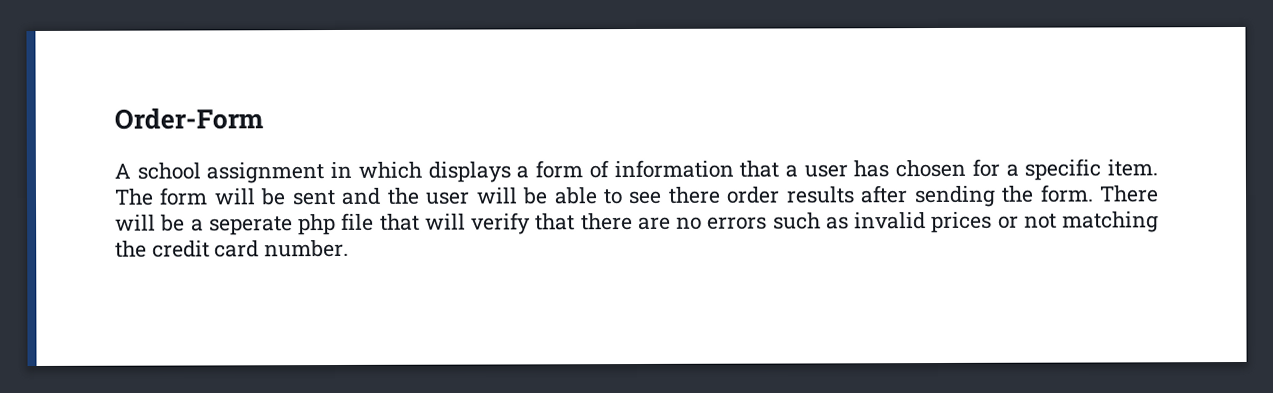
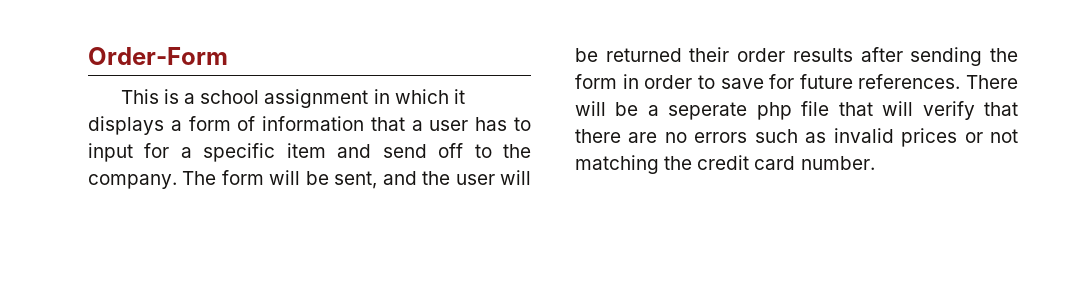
[114,163,131,179] A -> [120,89,196,104] This is a
(422, 170) none -> [453,89,465,104] it
[895,159,967,178] chosen -> [514,117,531,131] [88,143,133,162] to input
[1106,159,1158,177] item. -> [286,143,531,158] [88,174,177,189] item and send off to the company.
[291,189,336,206] sent -> [334,171,378,189] sent,
[553,186,721,205] able to see there -> [605,47,730,62] returned their
[1039,184,1094,203] form. -> [575,74,961,89] form in order to save for future references.

